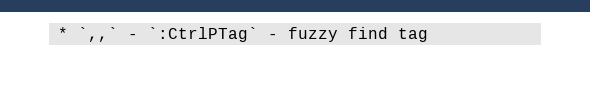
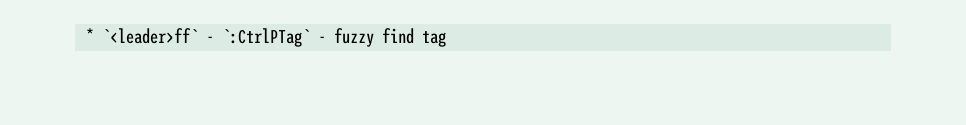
[78,27,118,42] `,,` -> [102,28,199,44] `<leader>ff`

